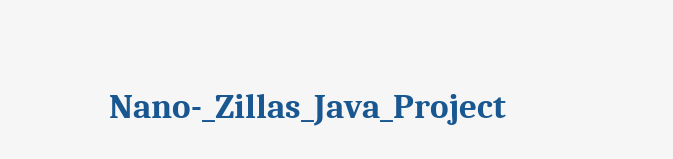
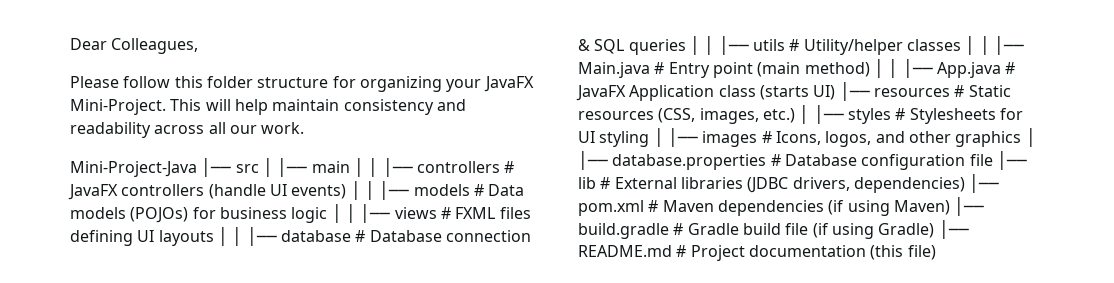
[109,93,506,126] Nano-_Zillas_Java_Project -> [70,38,199,54] [70,76,534,92] [70,99,466,115] [70,122,305,138] [70,157,515,177] [68,180,525,200] [70,203,531,223] [70,226,531,246] [578,35,1024,55] [578,58,1016,78] [576,81,1011,101] [578,104,1023,124] [578,127,1036,147] [578,150,1027,170] [578,173,1000,193] [578,196,985,216] [578,219,969,239] [578,245,936,261] Dear Colleagues, // Please follow this folder structure for organizing your JavaFX Mini-Project. This will help maintain consistency and readability across all our work. // Mini-Project-Java │── src │ │── main │ │ │── controllers # JavaFX controllers (handle UI events) │ │ │── models # Data models (POJOs) for business logic │ │ │── views # FXML files defining UI layouts │ │ │── database # Database connection & SQL queries │ │ │── utils # Utility/helper classes │ │ │── Main.java # Entry point (main method) │ │ │── App.java # JavaFX Application class (starts UI) │── resources # Static resources (CSS, images, etc.) │ │── styles # Stylesheets for UI styling │ │── images # Icons, logos, and other graphics │ │── database.properties # Database configuration file │── lib # External libraries (JDBC drivers, dependencies) │── pom.xml # Maven dependencies (if using Maven) │── build.gradle # Gradle build file (if using Gradle) │── README.md # Project documentation (this file)

